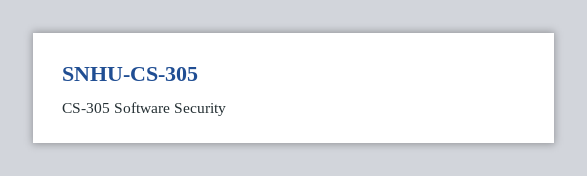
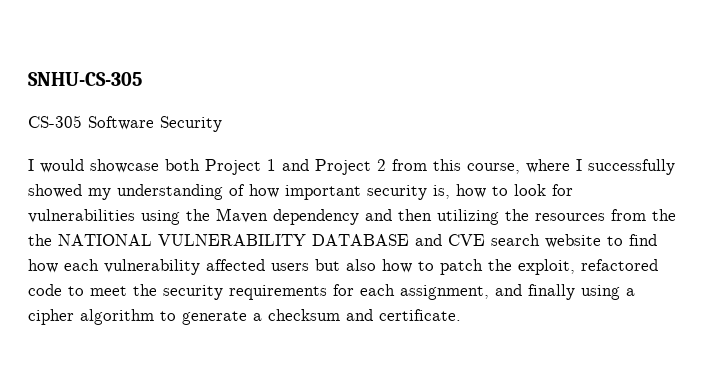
(227, 109) none -> [28,159,675,175] [28,184,573,200] [28,208,676,225] [28,234,657,248] [28,259,658,275] [28,284,635,300] [28,309,461,325] // I would showcase both Project 1 and Project 2 from this course, where I successfully showed my understanding of how important security is, how to look for vulnerabilities using the Maven dependency and then utilizing the resources from the the NATIONAL VULNERABILITY DATABASE and CVE search website to find how each vulnerability affected users but also how to patch the exploit, refactored code to meet the security requirements for each assignment, and finally using a cipher algorithm to generate a checksum and certificate.

